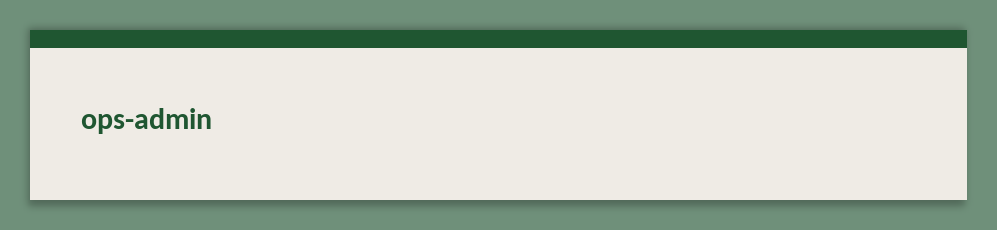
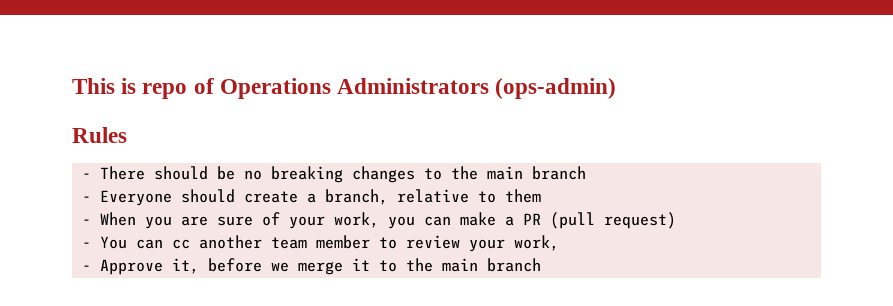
[81,108,212,134] ops-admin -> [72,78,617,99] [72,127,127,143] [82,166,587,183] [82,189,542,206] [82,212,677,229] [82,235,560,252] [82,258,542,275] This is repo of Operations Administrators (ops-admin) // Rules // - There should be no breaking changes to the main branch // - Everyone should create a branch, relative to them // - When you are sure of your work, you can make a PR (pull request) // - You can cc another team member to review your work, // - Approve it, before we merge it to the main branch

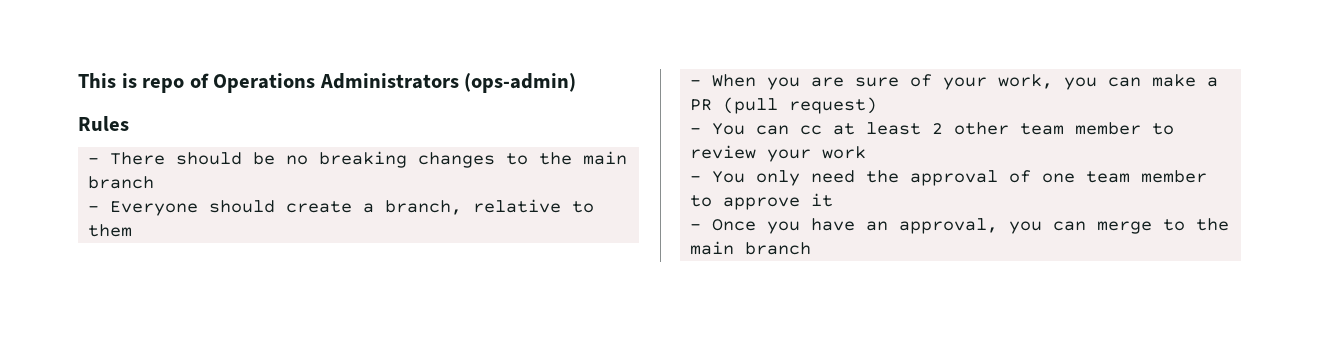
[199,235,263,249] another -> [832,122,1009,135] at least 2 other
[514,235,560,251] [82,258,371,275] work, // - Approve it, before we merge it -> [821,146,866,159] [689,170,1207,186] [689,193,833,210] [689,218,1152,234] work // - You only need the approval of one team member to approve it // - Once you have an approval, you can merge

